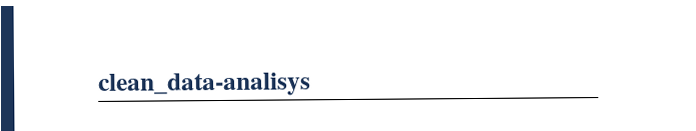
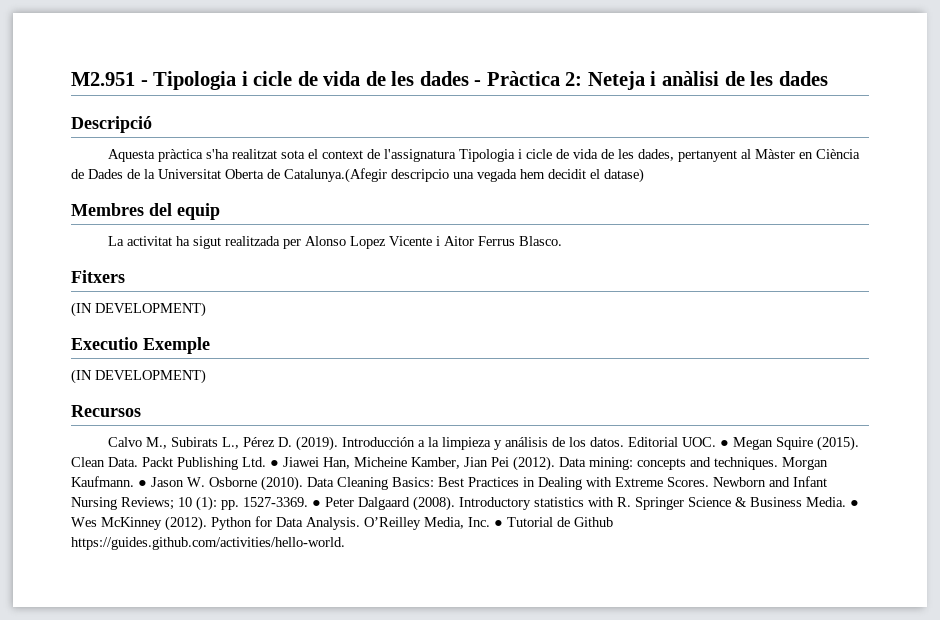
[98,72,311,97] clean_data-analisys -> [71,71,828,90] [71,116,152,133] [107,149,860,162] [71,168,644,183] [71,203,220,220] [107,236,562,249] [71,270,125,283] [71,302,206,317] [71,337,210,354] [71,369,206,384] [71,405,141,417] [107,436,859,451] [71,456,828,471] [71,476,827,491] [71,496,859,511] [71,516,613,531] [71,537,345,550] M2.951 - Tipologia i cicle de vida de les dades - Pràctica 2: Neteja i anàlisi de les dades // Descripció // Aquesta pràctica s'ha realitzat sota el context de l'assignatura Tipologia i cicle de vida de les dades, pertanyent al Màster en Ciència de Dades de la Universitat Oberta de Catalunya.(Afegir descripcio una vegada hem decidit el datase) // Membres del equip // La activitat ha sigut realitzada per Alonso Lopez Vicente i Aitor Ferrus Blasco. // Fitxers // (IN DEVELOPMENT) // Executio Exemple // (IN DEVELOPMENT) // Recursos // Calvo M., Subirats L., Pérez D. (2019). Introducción a la limpieza y análisis de los datos. Editorial UOC. ● Megan Squire (2015). Clean Data. Packt Publishing Ltd. ● Jiawei Han, Micheine Kamber, Jian Pei (2012). Data mining: concepts and techniques. Morgan Kaufmann. ● Jason W. Osborne (2010). Data Cleaning Basics: Best Practices in Dealing with Extreme Scores. Newborn and Infant Nursing Reviews; 10 (1): pp. 1527-3369. ● Peter Dalgaard (2008). Introductory statistics with R. Springer Science & Business Media. ● Wes McKinney (2012). Python for Data Analysis. O’Reilley Media, Inc. ● Tutorial de Github https://guides.github.com/activities/hello-world.

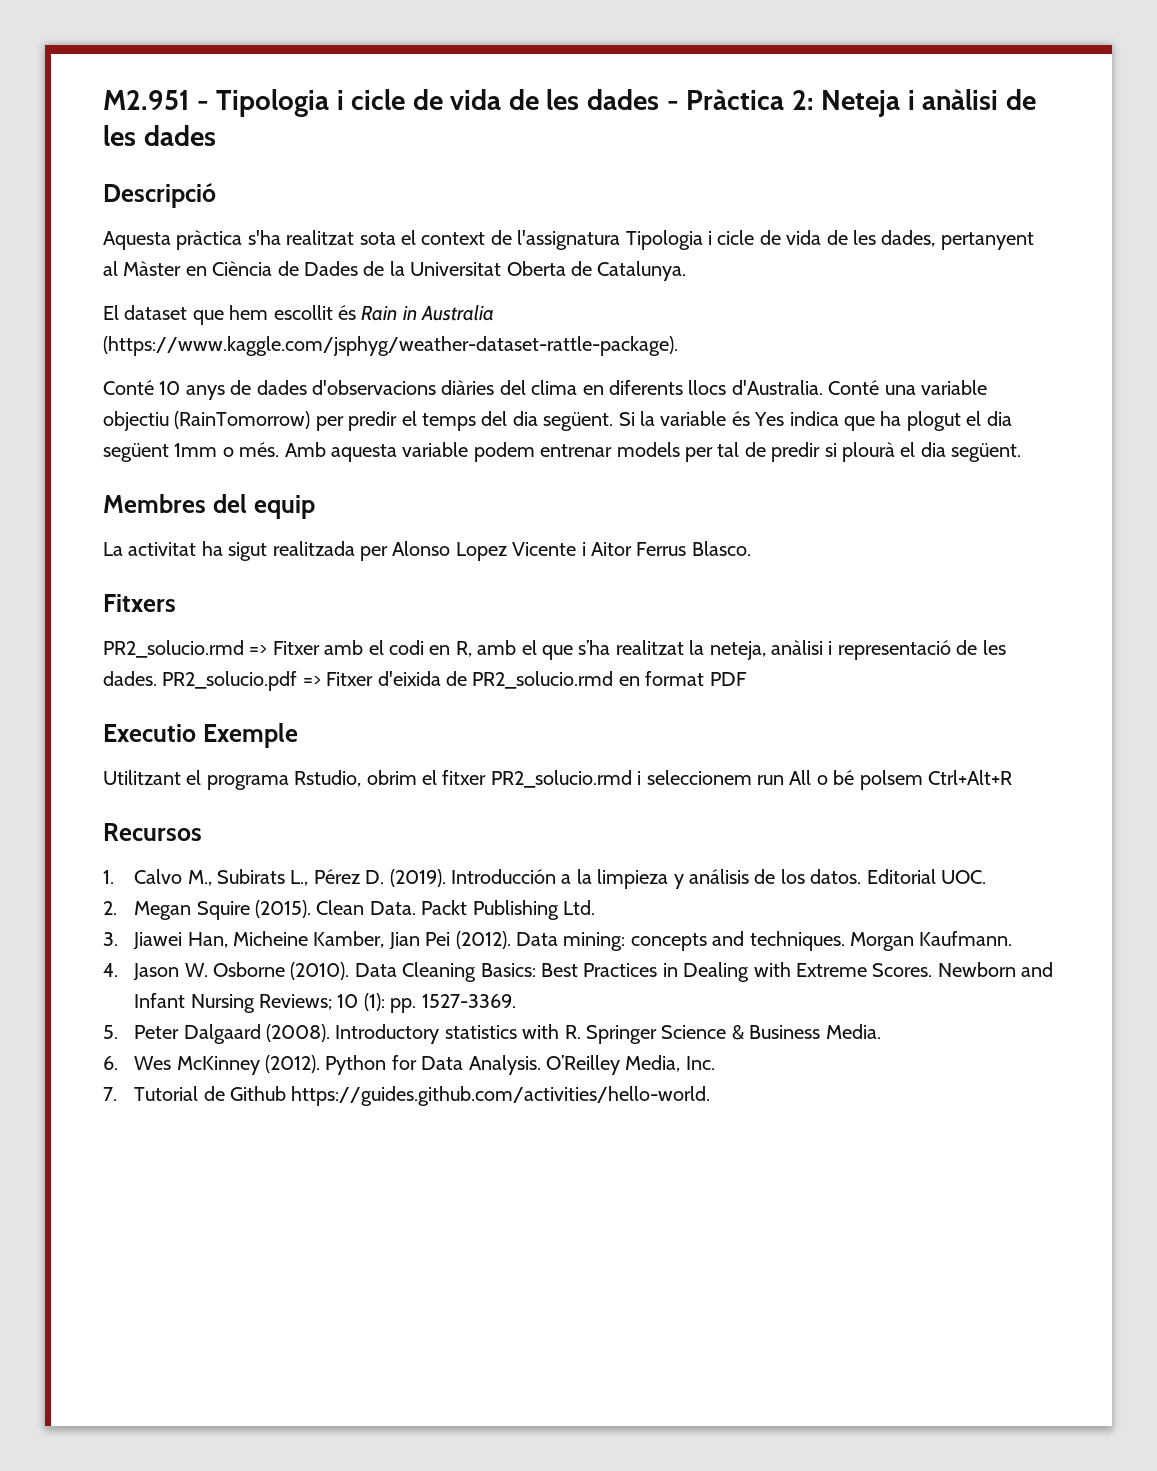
[284,168,644,183] Catalunya.(Afegir descripcio una vegada hem decidit el datase) -> [597,261,687,281] [103,305,495,325] [103,336,678,356] [103,380,987,400] [103,411,1012,431] [103,442,1022,462] Catalunya. // El dataset que hem escollit és Rain in Australia (https://www.kaggle.com/jsphyg/weather-dataset-rattle-package). // Conté 10 anys de dades d'observacions diàries del clima en diferents llocs d'Australia. Conté una variable objectiu (RainTomorrow) per predir el temps del dia següent. Si la variable és Yes indica que ha plogut el dia següent 1mm o més. Amb aquesta variable podem entrenar models per tal de predir si plourà el dia següent.
[71,302,206,317] [71,337,210,354] [71,369,206,384] (IN DEVELOPMENT) // Executio Exemple // (IN DEVELOPMENT) -> [103,640,1006,660] [103,671,747,691] [103,723,298,748] [103,770,1012,790] PR2_solucio.rmd => Fitxer amb el codi en R, amb el que s’ha realitzat la neteja, anàlisi i representació de les dades. PR2_solucio.pdf => Fitxer d'eixida de PR2_solucio.rmd en format PDF // Executio Exemple // Utilitzant el programa Rstudio, obrim el fitxer PR2_solucio.rmd i seleccionem run All o bé polsem Ctrl+Alt+R
(141, 411) none -> [103,870,114,884] 1.
[719,440,729,447] ● -> [103,901,117,915] // 2.
[270,460,279,467] ● -> [103,932,118,946] // 3.
[138,480,147,487] ● -> [103,963,118,977] // 4.
[312,500,321,507] ● -> [103,1025,118,1039] // 5.
[850,500,859,507] ● -> [103,1056,118,1070] // 6.
[494,520,503,527] ● -> [103,1087,117,1101] // 7.

